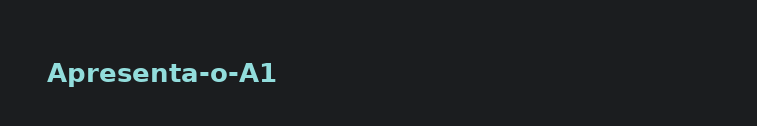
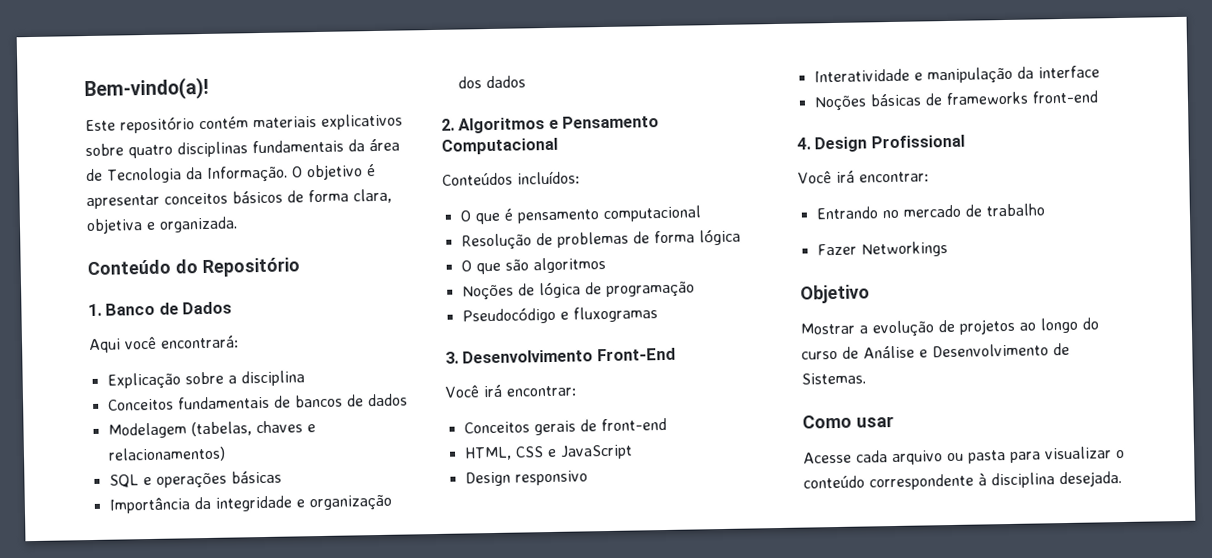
[47,63,277,87] Apresenta-o-A1 -> [84,76,209,102] [85,113,403,134] [85,138,400,159] [86,164,376,184] [86,188,392,210] [86,216,238,235] [87,257,300,278] [88,301,233,317] [88,335,239,354] [106,370,305,390] [107,393,408,411] [107,420,316,439] [107,446,226,463] [108,470,282,489] [108,494,392,514] [457,75,526,89] [441,115,660,134] [441,137,558,155] [442,170,580,186] [459,205,701,225] [460,228,741,251] [460,257,606,275] [461,281,695,301] [461,306,658,325] [445,347,676,364] [445,384,577,398] [463,417,667,436] [463,444,633,461] [464,470,588,487] [813,65,1100,85] [813,90,1098,112] [797,134,965,153] [798,170,929,184] [815,203,1045,220] [816,241,948,258] [800,284,870,304] [800,317,1099,338] [801,342,1070,360] [801,372,866,385] [802,414,894,429] [803,446,1125,466] [803,471,1122,491] Bem-vindo(a)! // Este repositório contém materiais explicativos sobre quatro disciplinas fundamentais da área de Tecnologia da Informação. O objetivo é apresentar conceitos básicos de forma clara, objetiva e organizada. // Conteúdo do Repositório // 1. Banco de Dados // Aqui você encontrará: // Explicação sobre a disciplina // Conceitos fundamentais de bancos de dados // Modelagem (tabelas, chaves e relacionamentos) // SQL e operações básicas // Importância da integridade e organização dos dados // 2. Algoritmos e Pensamento Computacional // Conteúdos incluídos: // O que é pensamento computacional // Resolução de problemas de forma lógica // O que são algoritmos // Noções de lógica de programação // Pseudocódigo e fluxogramas // 3. Desenvolvimento Front-End // Você irá encontrar: // Conceitos gerais de front-end // HTML, CSS e JavaScript // Design responsivo // Interatividade e manipulação da interface // Noções básicas de frameworks front-end // 4. Design Profissional // Você irá encontrar: // Entrando no mercado de trabalho // Fazer Networkings // Objetivo // Mostrar a evolução de projetos ao longo do curso de Análise e Desenvolvimento de Sistemas. // Como usar // Acesse cada arquivo ou pasta para visualizar o conteúdo correspondente à disciplina desejada.

